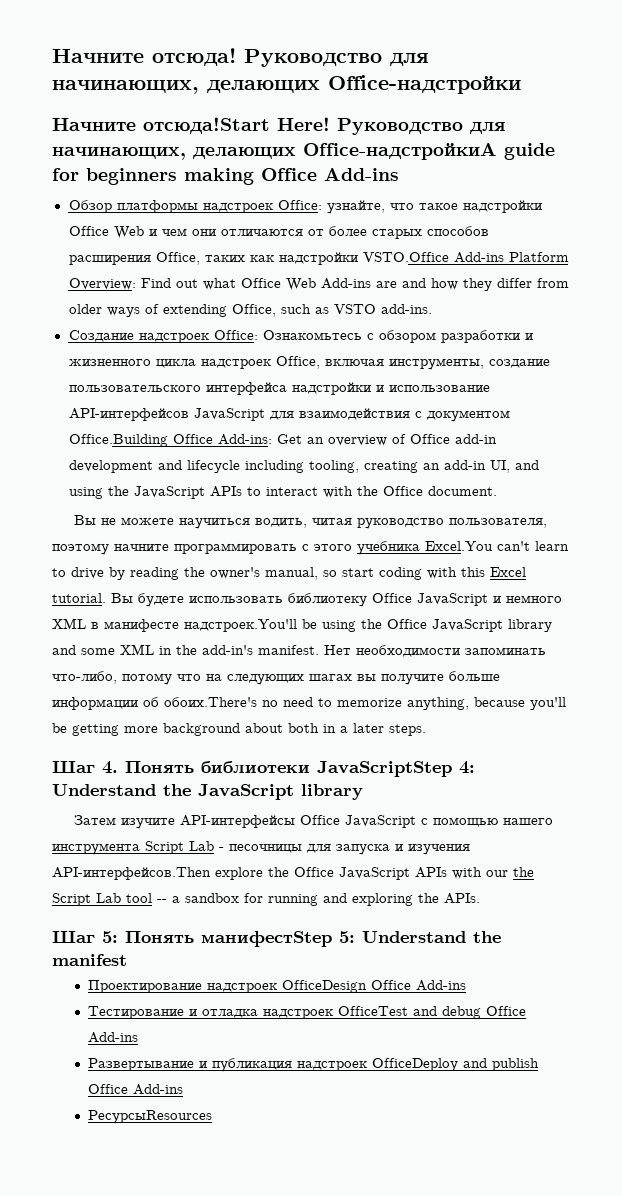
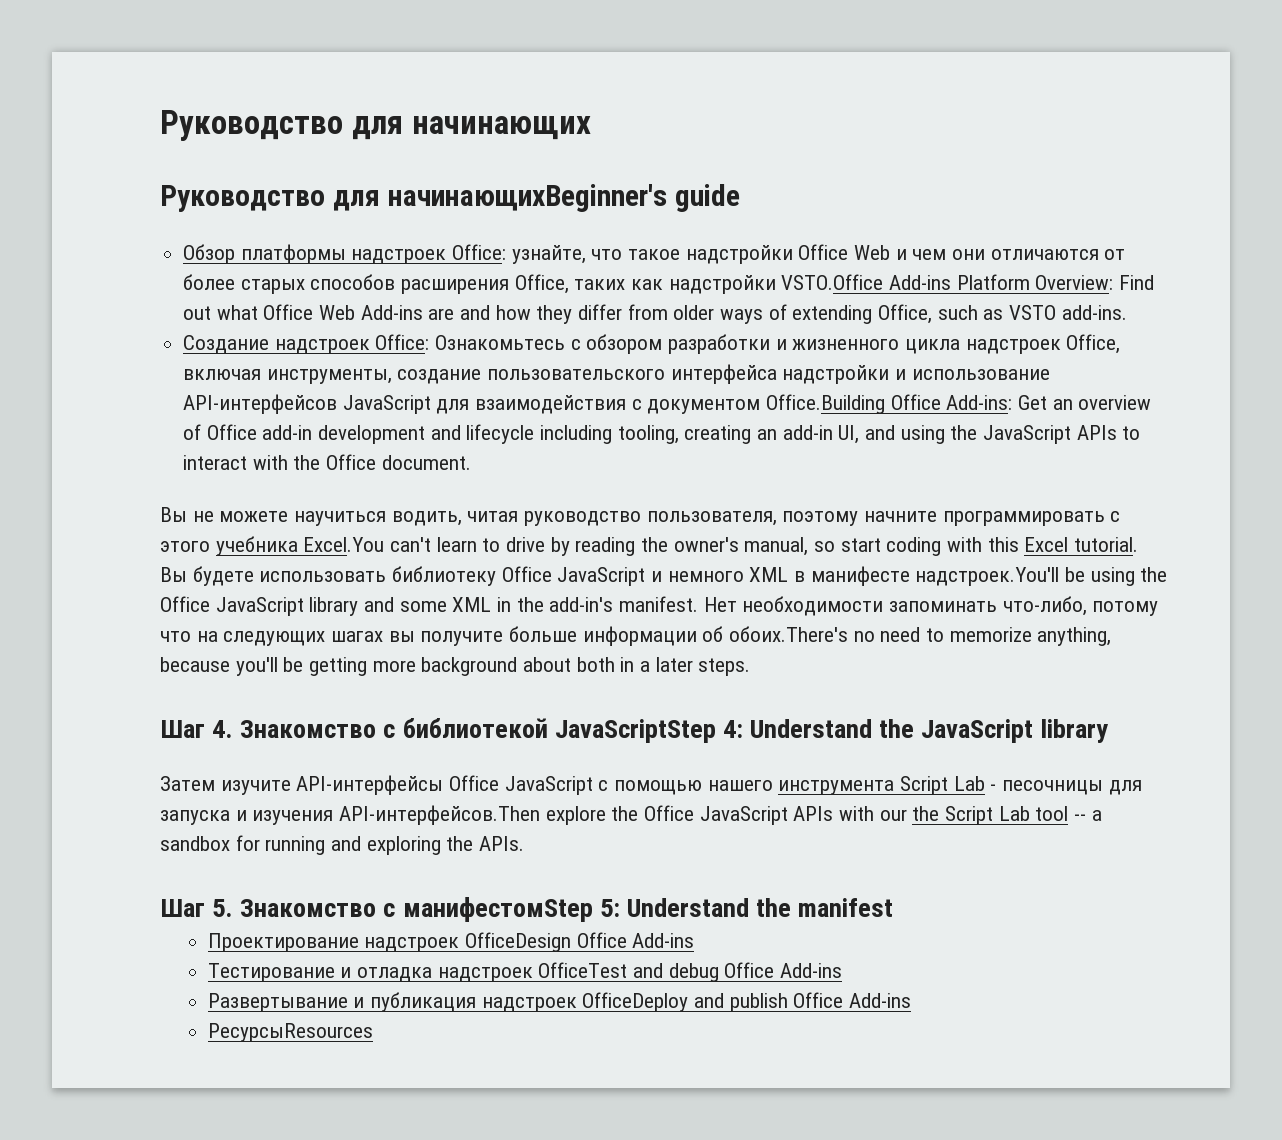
[52,48,429,67] [52,75,521,94] [52,117,506,135] [52,143,555,160] [52,168,399,185] Начните отсюда! Руководство для начинающих, делающих Office-надстройки // Начните отсюда!Start Here! Руководство для начинающих, делающих Office-надстройкиA guide for beginners making Office Add-ins -> [160,110,591,141] [160,184,740,212] Руководство для начинающих // Руководство для начинающихBeginner's guide
[125,761,310,773] Понять библиотеки -> [240,718,548,738] Знакомство с библиотекой
[102,931,332,947] 5: Понять манифестStep -> [212,897,593,922] 5. Знакомство с манифестомStep

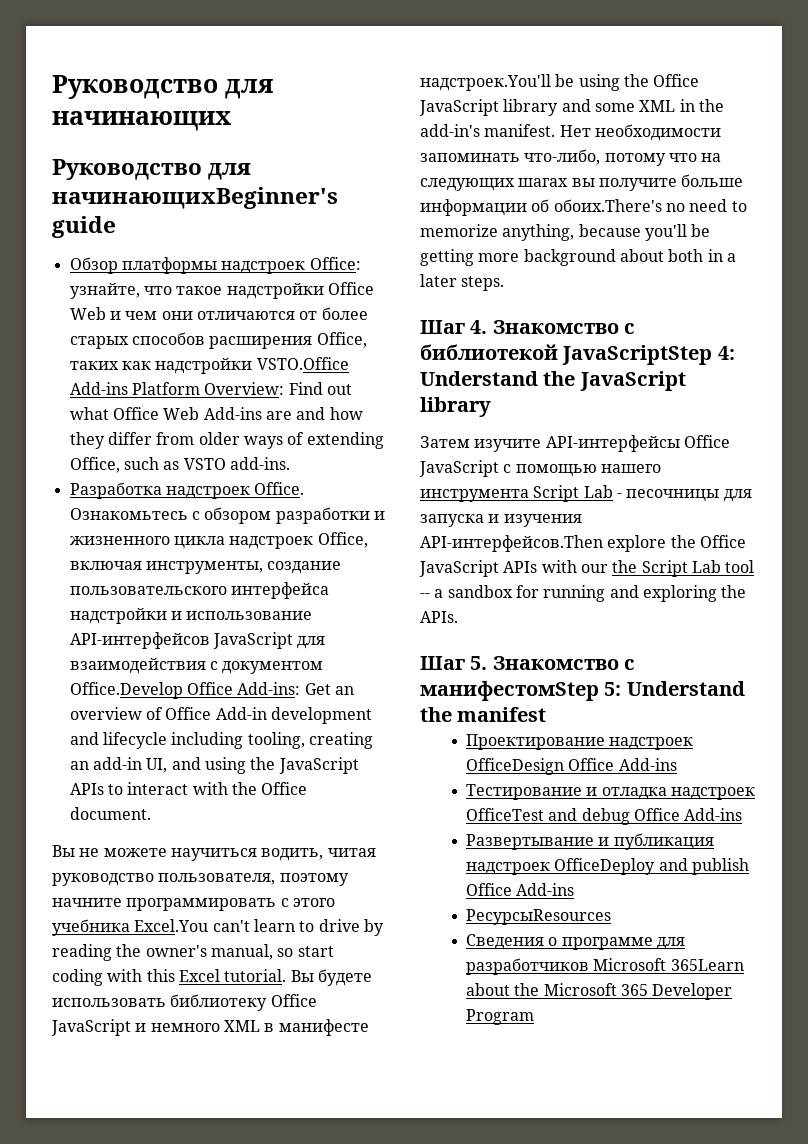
[183,334,430,354] Создание надстроек Office: -> [69,482,305,499] Разработка надстроек Office.
[766,394,886,414] Office.Building -> [69,682,183,699] Office.Develop
[262,425,313,440] add-in -> [215,707,267,720] Add-in
(373, 1032) none -> [465,934,685,950] [465,958,744,975] [465,983,733,1000] [465,1009,534,1025] // Сведения о программе для разработчиков Microsoft 365Learn about the Microsoft 365 Developer Program

